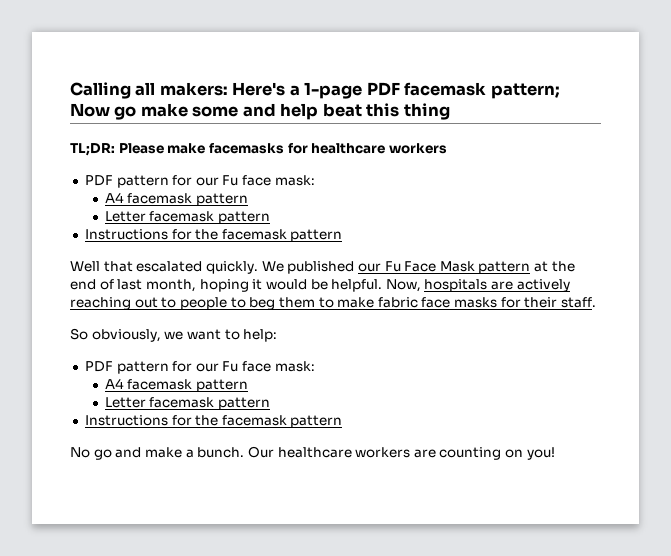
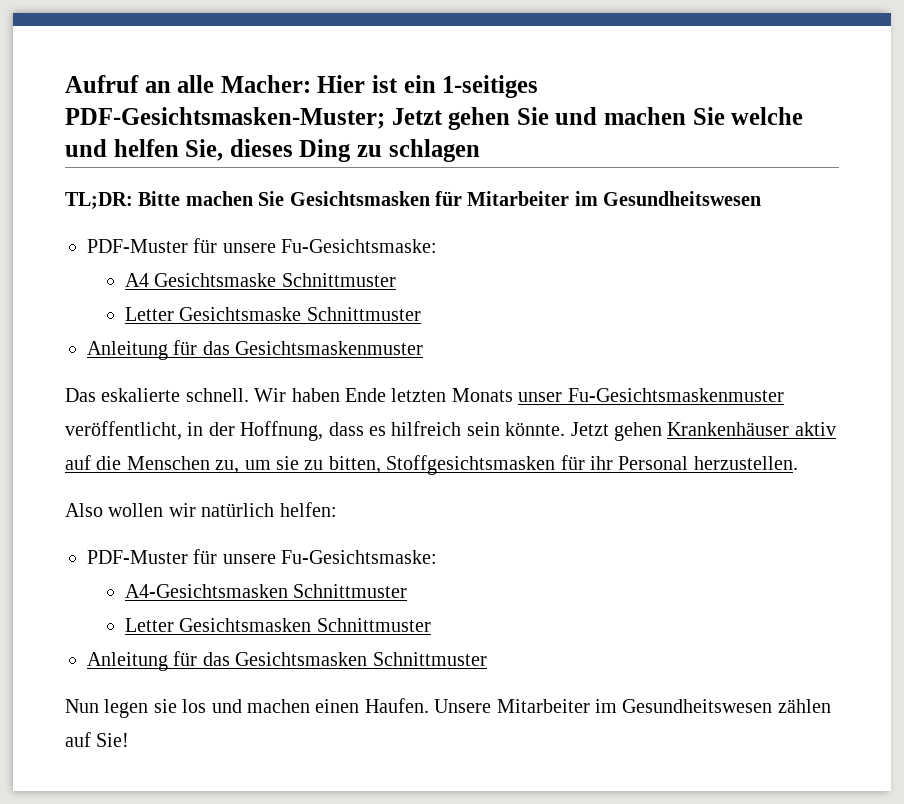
[70,82,560,99] [70,103,450,120] [70,143,447,156] [84,175,315,188] [104,192,249,206] [104,211,271,224] [84,229,343,242] [70,261,575,274] [70,279,570,292] [70,297,597,310] [70,328,278,342] [84,361,315,374] [104,378,249,392] [104,397,271,410] [84,415,343,428] [70,446,555,460] Calling all makers: Here's a 1-page PDF facemask pattern; Now go make some and help beat this thing // TL;DR: Please make facemasks for healthcare workers // PDF pattern for our Fu face mask: // A4 facemask pattern // Letter facemask pattern // Instructions for the facemask pattern // Well that escalated quickly. We published our Fu Face Mask pattern at the end of last month, hoping it would be helpful. Now, hospitals are actively reaching out to people to beg them to make fabric face masks for their staff. // So obviously, we want to help: // PDF pattern for our Fu face mask: // A4 facemask pattern // Letter facemask pattern // Instructions for the facemask pattern // No go and make a bunch. Our healthcare workers are counting on you! -> [65,75,539,98] [65,107,804,130] [65,139,480,162] [65,191,762,209] [87,238,438,253] [124,273,396,287] [124,307,421,321] [87,340,424,360] [65,388,784,402] [65,421,836,441] [65,455,798,475] [65,502,337,517] [87,549,438,564] [124,584,408,598] [124,618,431,632] [87,651,487,671] [65,698,831,718] [65,732,130,747] Aufruf an alle Macher: Hier ist ein 1-seitiges PDF-Gesichtsmasken-Muster; Jetzt gehen Sie und machen Sie welche und helfen Sie, dieses Ding zu schlagen // TL;DR: Bitte machen Sie Gesichtsmasken für Mitarbeiter im Gesundheitswesen // PDF-Muster für unsere Fu-Gesichtsmaske: // A4 Gesichtsmaske Schnittmuster // Letter Gesichtsmaske Schnittmuster // Anleitung für das Gesichtsmaskenmuster // Das eskalierte schnell. Wir haben Ende letzten Monats unser Fu-Gesichtsmaskenmuster veröffentlicht, in der Hoffnung, dass es hilfreich sein könnte. Jetzt gehen Krankenhäuser aktiv auf die Menschen zu, um sie zu bitten, Stoffgesichtsmasken für ihr Personal herzustellen. // Also wollen wir natürlich helfen: // PDF-Muster für unsere Fu-Gesichtsmaske: // A4-Gesichtsmasken Schnittmuster // Letter Gesichtsmasken Schnittmuster // Anleitung für das Gesichtsmasken Schnittmuster // Nun legen sie los und machen einen Haufen. Unsere Mitarbeiter im Gesundheitswesen zählen auf Sie!

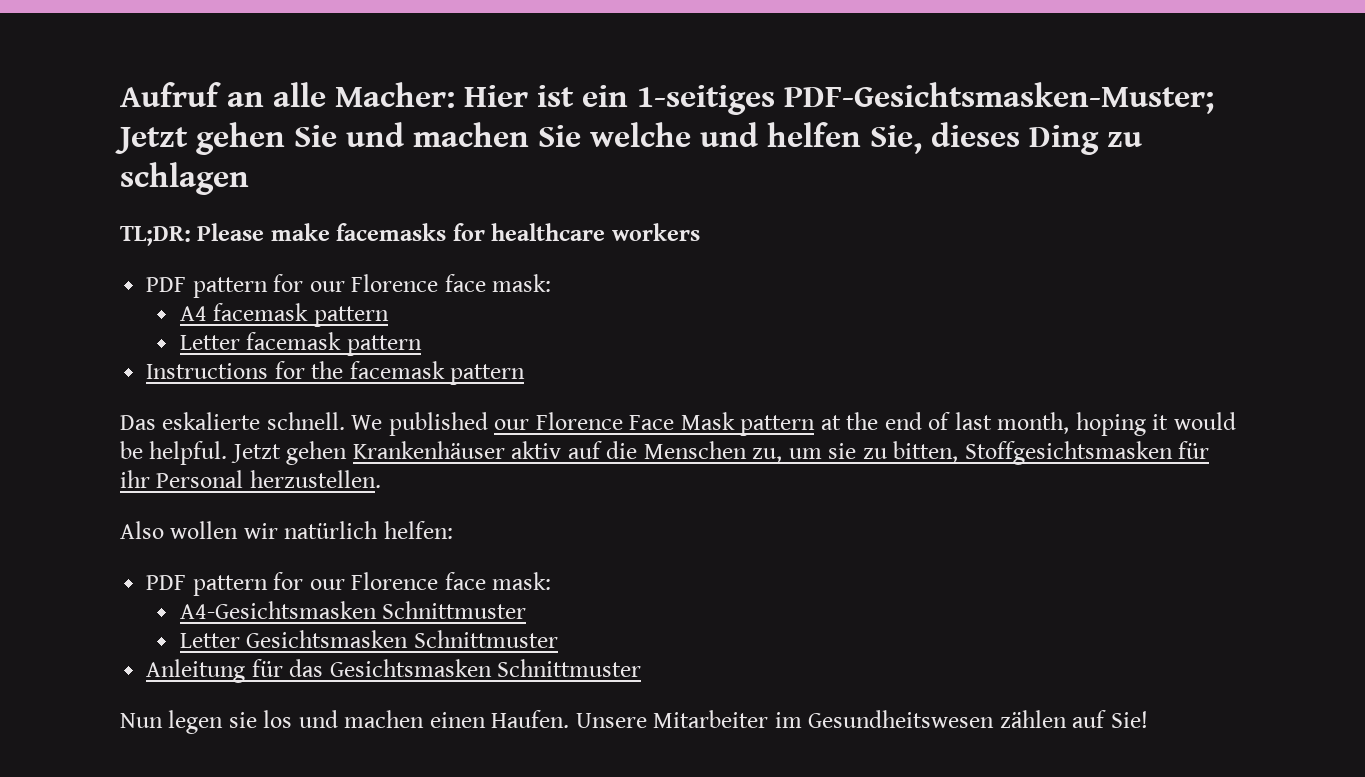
[138,191,762,206] [87,238,438,253] Bitte machen Sie Gesichtsmasken für Mitarbeiter im Gesundheitswesen // PDF-Muster für unsere Fu-Gesichtsmaske: -> [197,223,700,241] [146,274,552,298] Please make facemasks for healthcare workers // PDF pattern for our Florence face mask:
[154,273,396,287] [124,307,421,321] [87,340,424,360] [65,388,784,402] [65,421,566,441] Gesichtsmaske Schnittmuster // Letter Gesichtsmaske Schnittmuster // Anleitung für das Gesichtsmaskenmuster // Das eskalierte schnell. Wir haben Ende letzten Monats unser Fu-Gesichtsmaskenmuster veröffentlicht, in der Hoffnung, dass es hilfreich sein könnte. -> [213,303,389,327] [179,332,422,356] [146,361,526,385] [120,412,1236,436] [120,441,228,465] facemask pattern // Letter facemask pattern // Instructions for the facemask pattern // Das eskalierte schnell. We published our Florence Face Mask pattern at the end of last month, hoping it would be helpful.
[87,549,438,564] PDF-Muster für unsere Fu-Gesichtsmaske: -> [146,572,552,596] PDF pattern for our Florence face mask:

